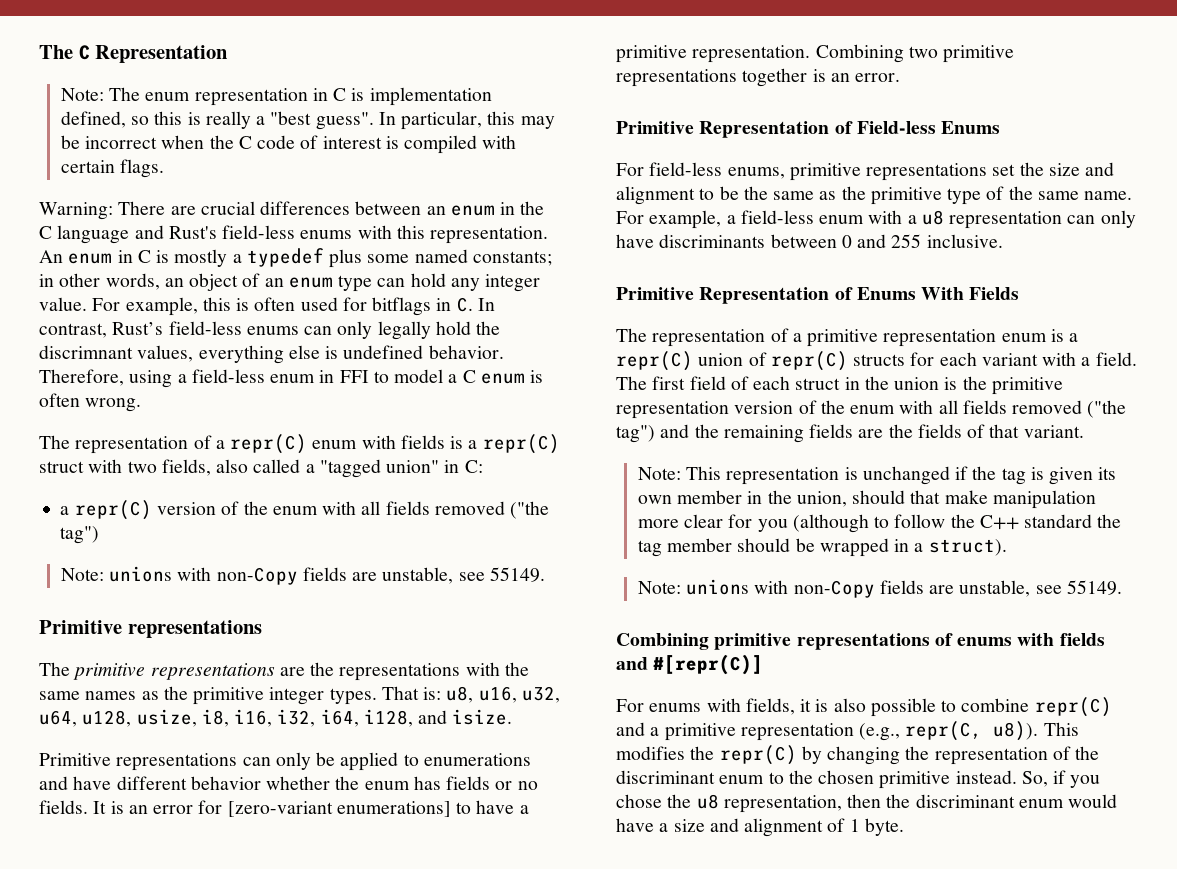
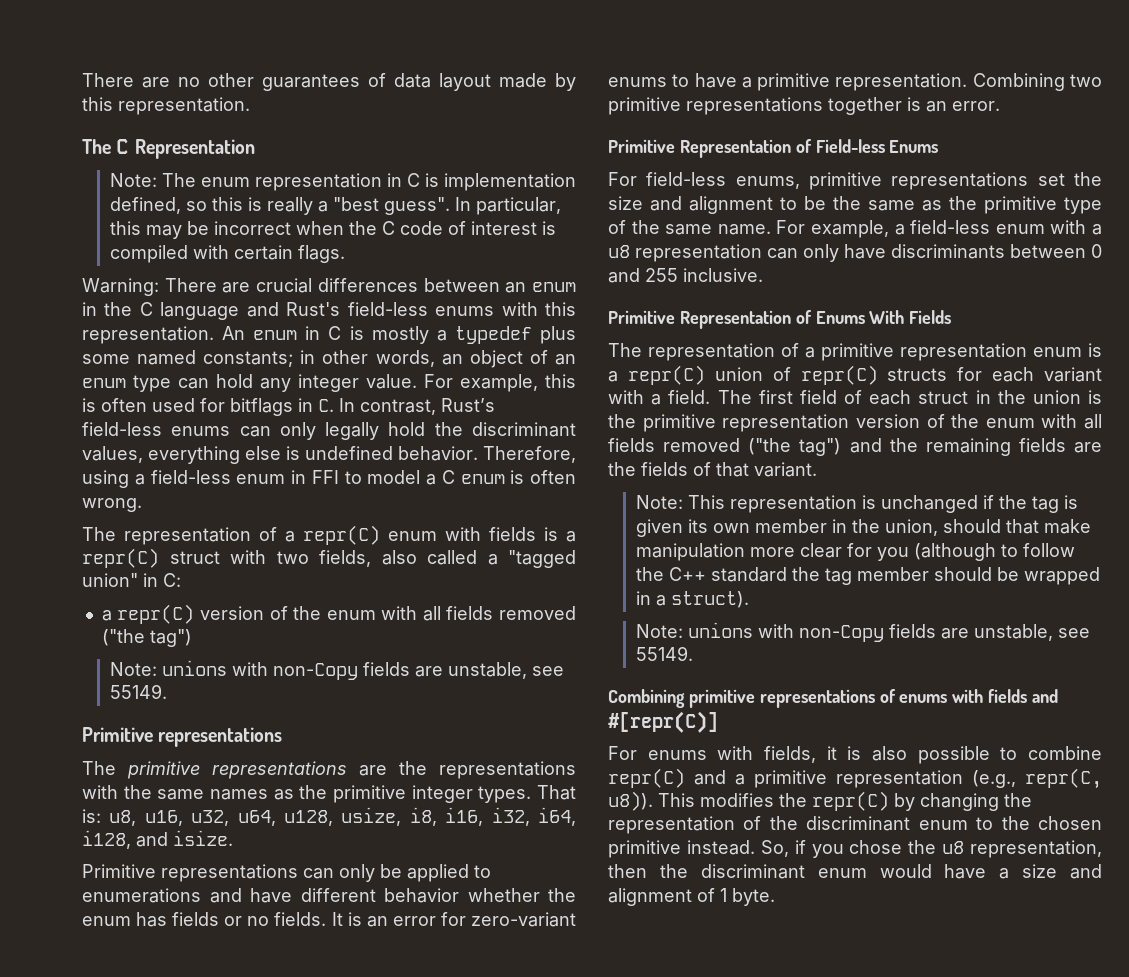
(39, 52) none -> [82,73,576,91] [82,97,250,115] There are no other guarantees of data layout made by this representation. //
[39,345,133,359] discrimnant -> [471,422,576,437] discriminant
[227,801,451,817] [zero-variant enumerations] -> [470,912,576,927] [608,77,667,87] zero-variant enums

